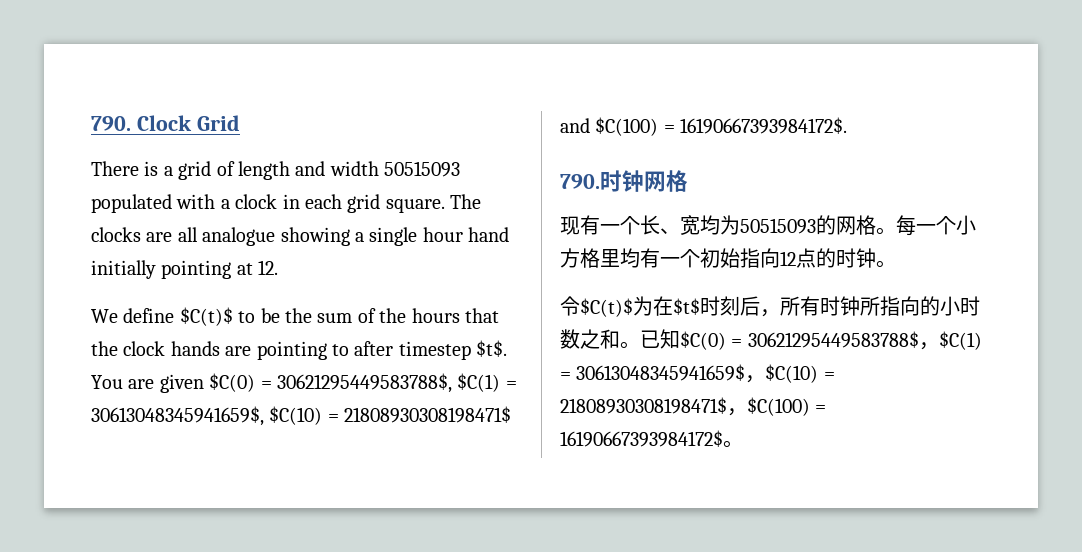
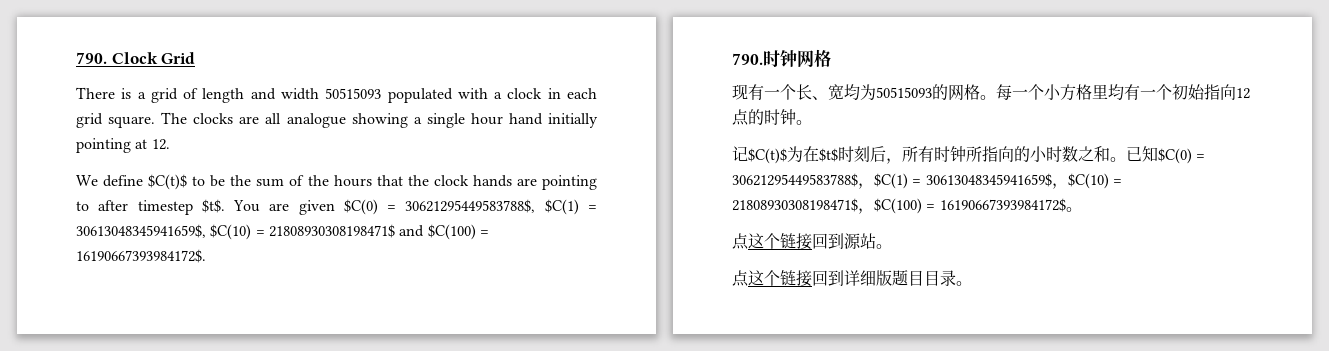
[560,296,580,316] 令 -> [732,146,748,161] 记
(743, 444) none -> [732,233,892,250] [732,270,972,287] // 点这个链接回到源站。 // 点这个链接回到详细版题目目录。

